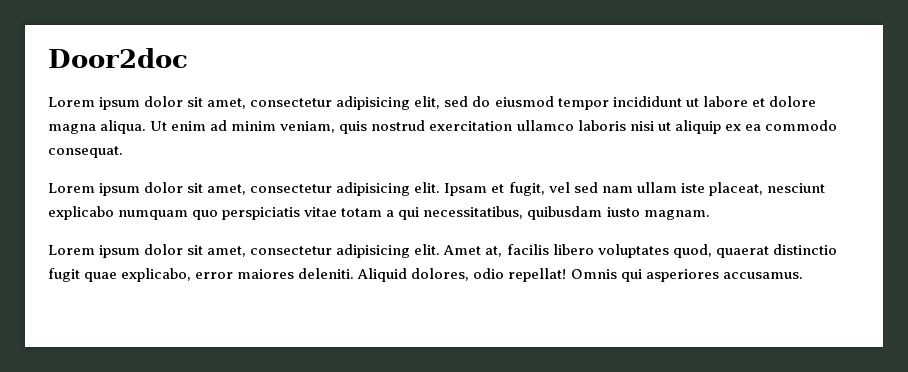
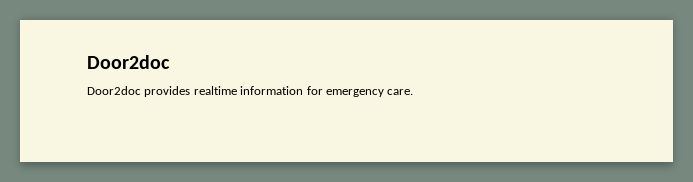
[48,96,816,110] [48,120,837,134] [48,146,123,158] [48,182,825,196] [48,206,710,220] [48,244,837,258] [48,268,803,282] Lorem ipsum dolor sit amet, consectetur adipisicing elit, sed do eiusmod tempor incididunt ut labore et dolore magna aliqua. Ut enim ad minim veniam, quis nostrud exercitation ullamco laboris nisi ut aliquip ex ea commodo consequat. // Lorem ipsum dolor sit amet, consectetur adipisicing elit. Ipsam et fugit, vel sed nam ullam iste placeat, nesciunt explicabo numquam quo perspiciatis vitae totam a qui necessitatibus, quibusdam iusto magnam. // Lorem ipsum dolor sit amet, consectetur adipisicing elit. Amet at, facilis libero voluptates quod, quaerat distinctio fugit quae explicabo, error maiores deleniti. Aliquid dolores, odio repellat! Omnis qui asperiores accusamus. -> [87,86,414,97] Door2doc provides realtime information for emergency care.

